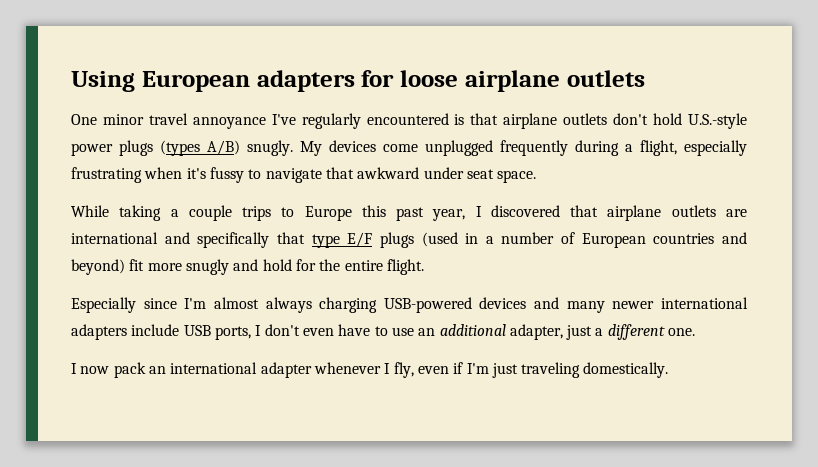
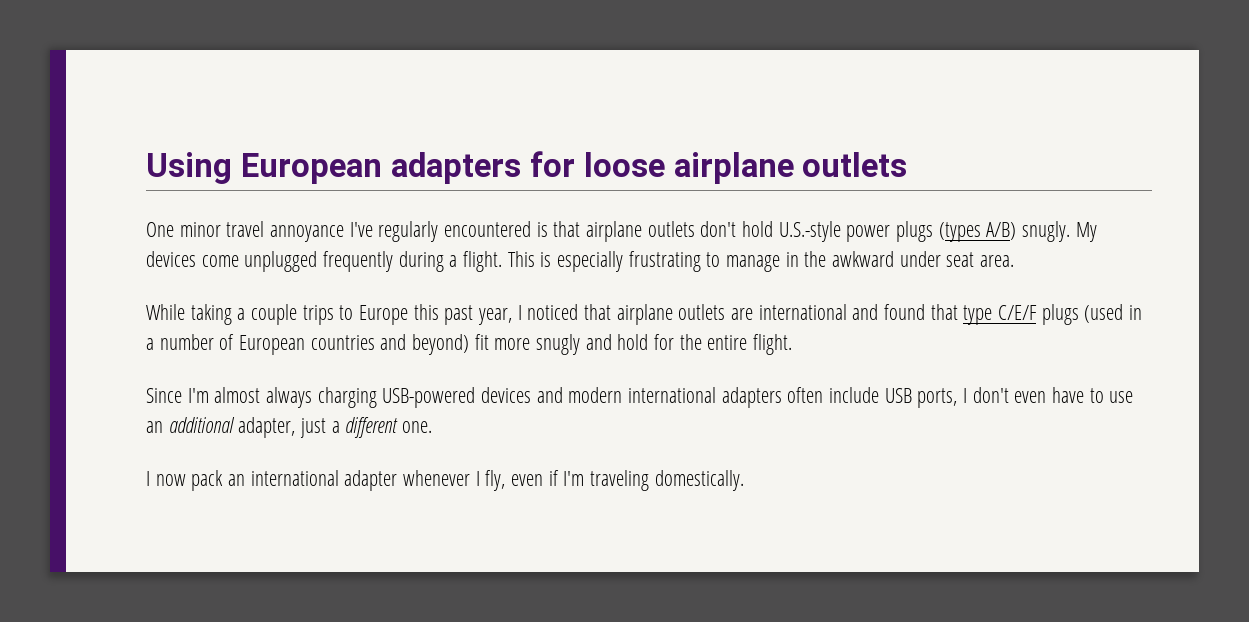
[640,140,747,156] [71,167,354,183] flight, especially frustrating when it's fussy to navigate that -> [463,251,827,272] flight. This is especially frustrating to manage in the
[497,170,537,183] space. -> [980,255,1015,267] area.
[490,205,560,217] discovered -> [527,304,579,320] noticed
[197,232,270,248] specifically -> [884,304,926,320] found
[347,232,373,247] E/F -> [998,305,1038,320] C/E/F
[71,297,177,313] Especially since -> [146,388,182,403] Since
[566,301,655,313] many newer -> [568,387,623,403] modern
(127, 332) none -> [787,387,824,403] often
[491,363,518,378] just -> (585, 478) none

